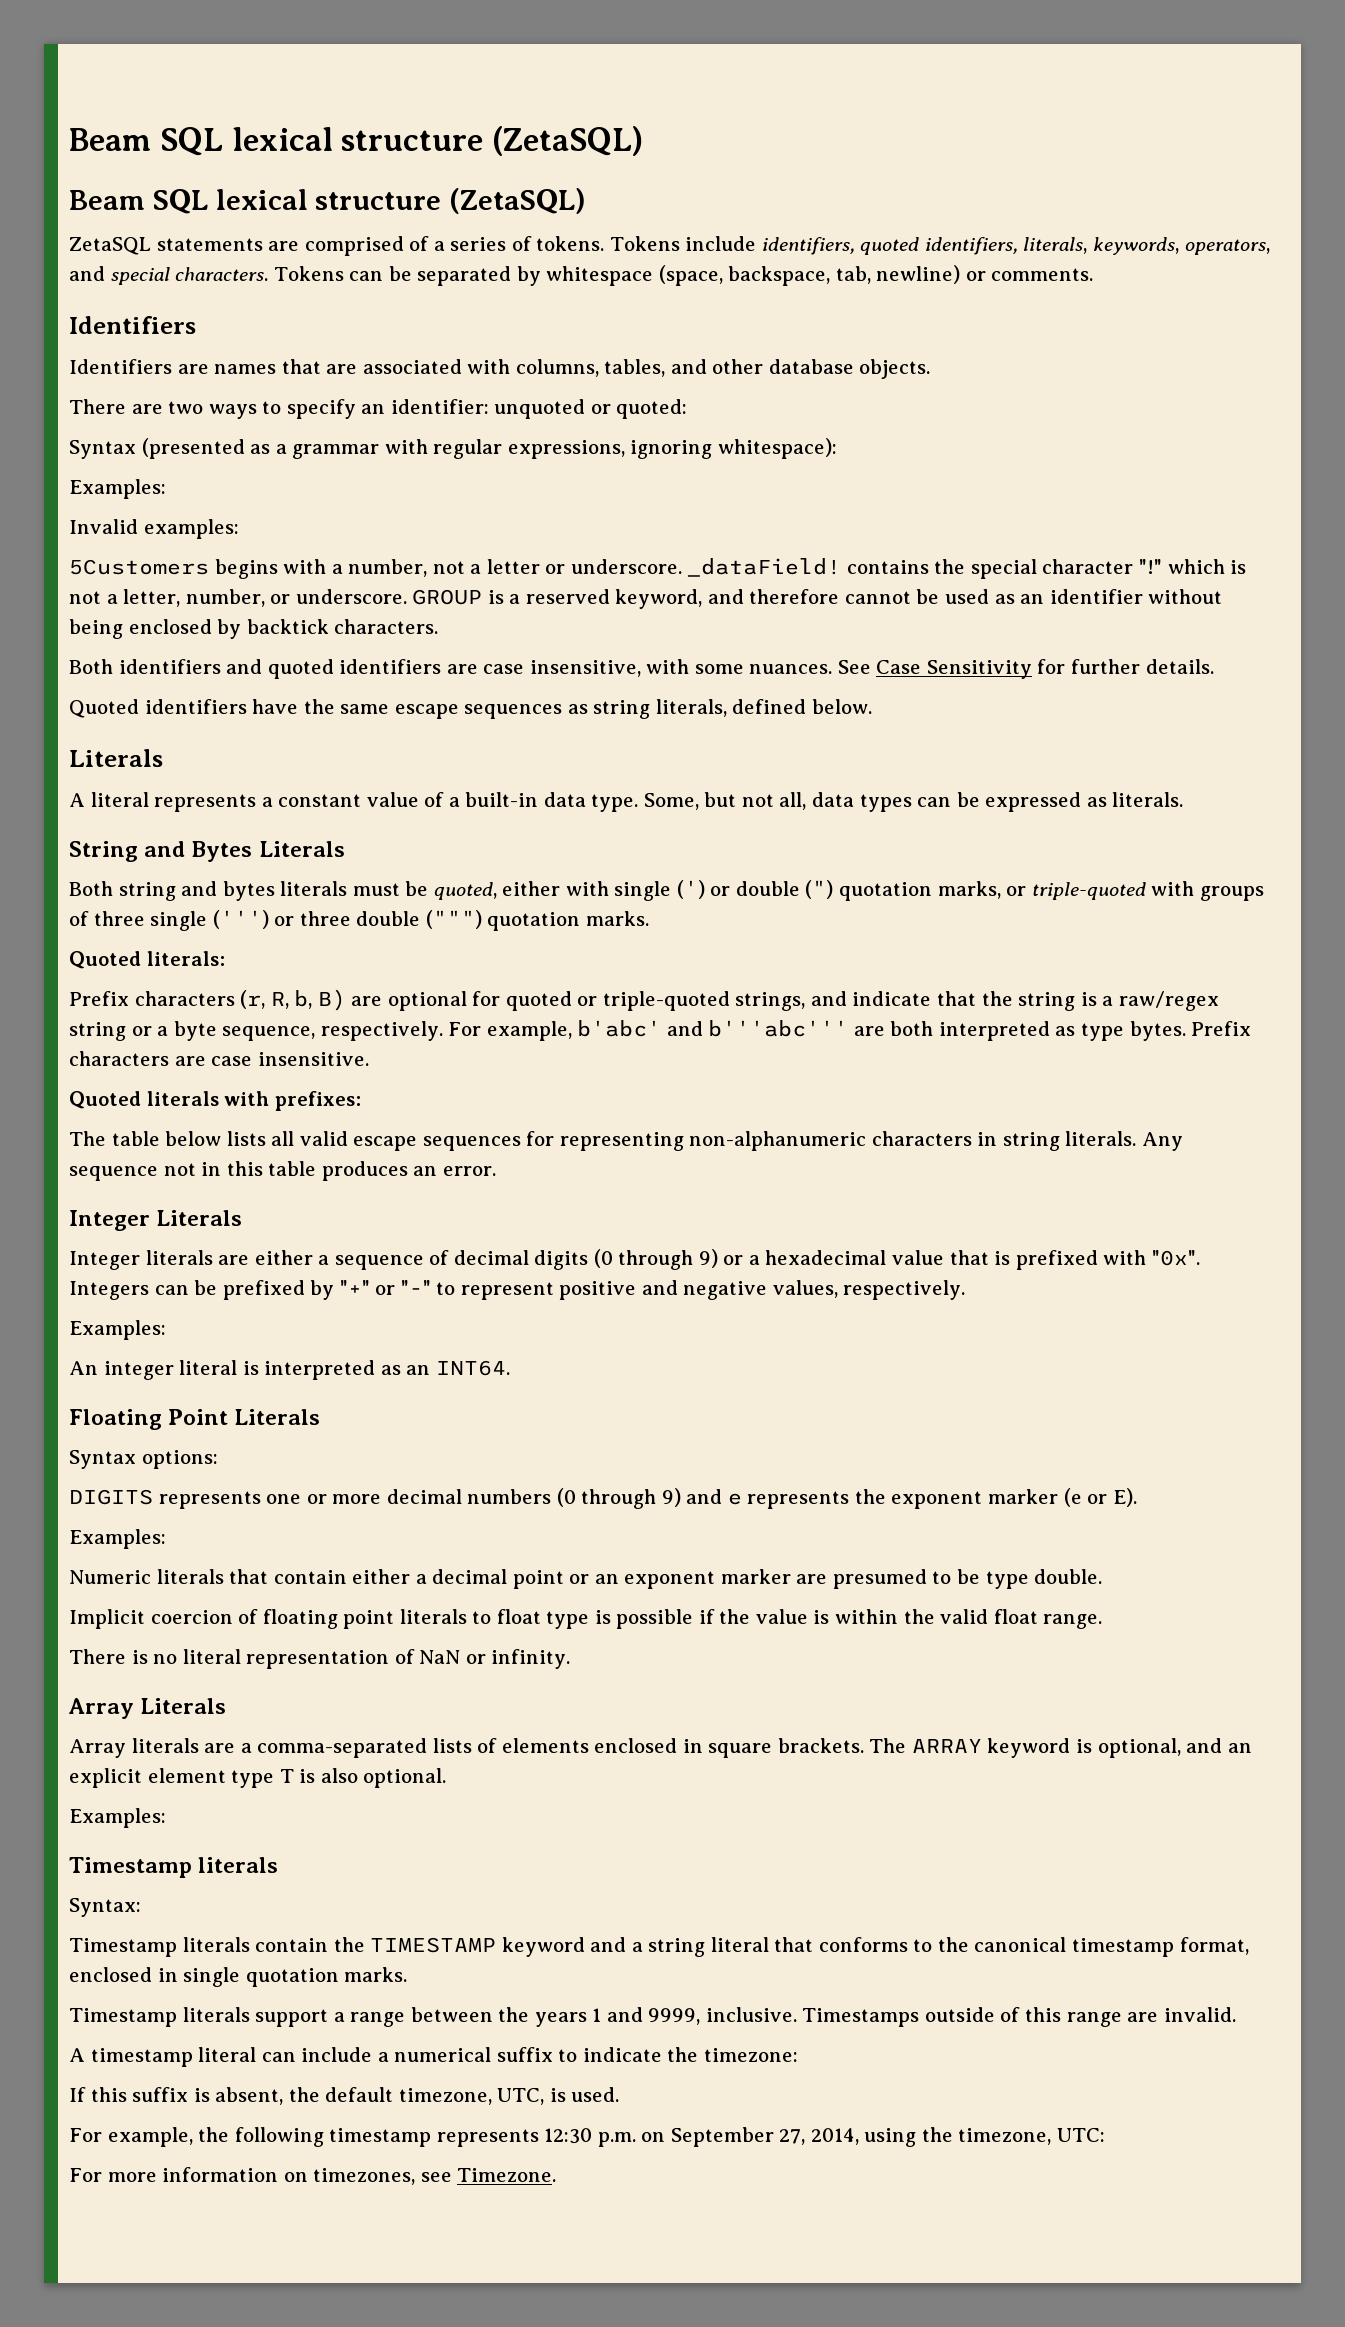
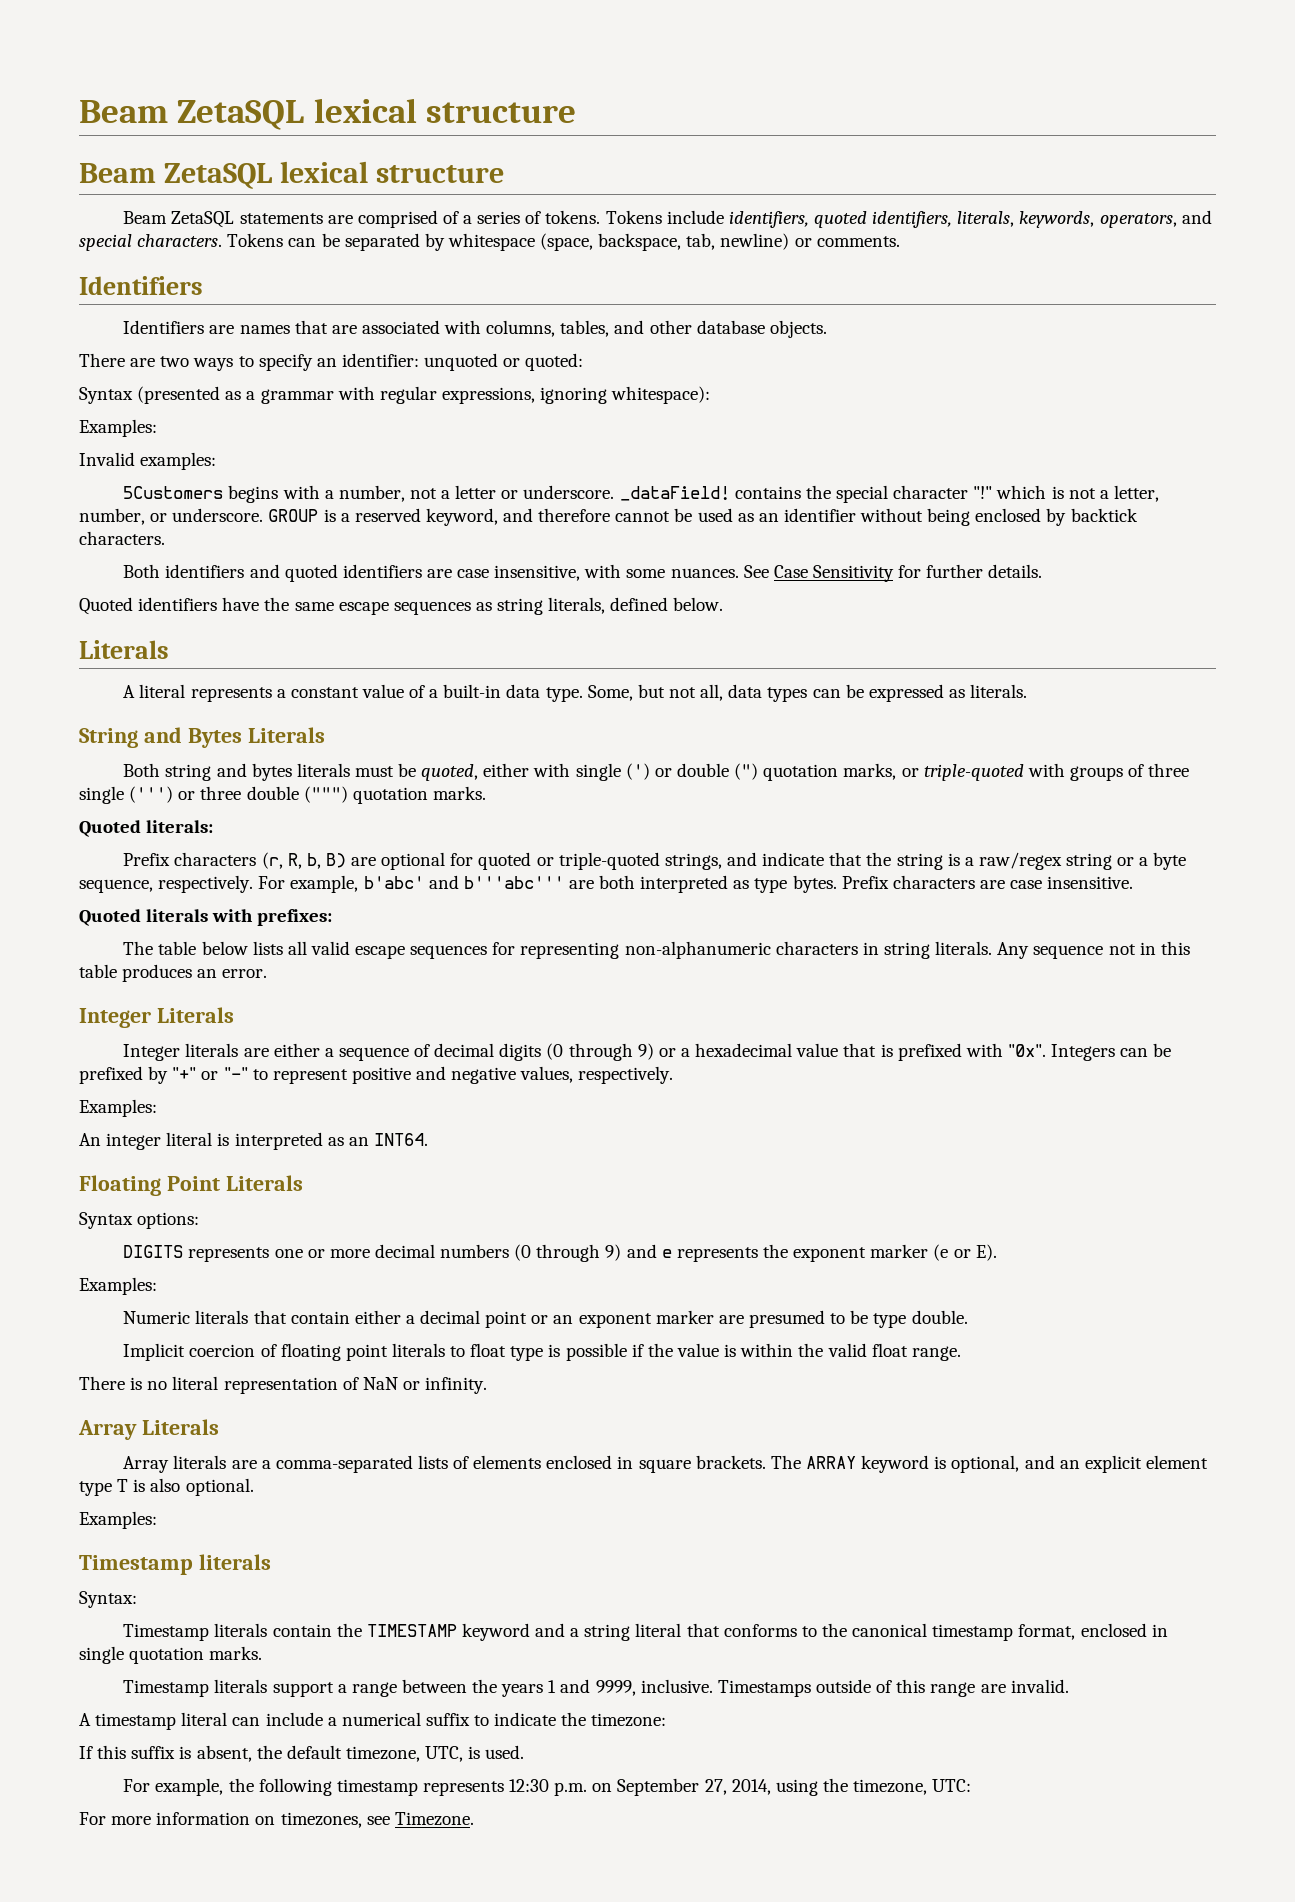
[69,126,644,156] [69,188,587,214] Beam SQL lexical structure (ZetaSQL) // Beam SQL lexical structure (ZetaSQL) // -> [79,98,576,130] [79,161,504,189] [123,211,168,224] Beam ZetaSQL lexical structure // Beam ZetaSQL lexical structure // Beam

